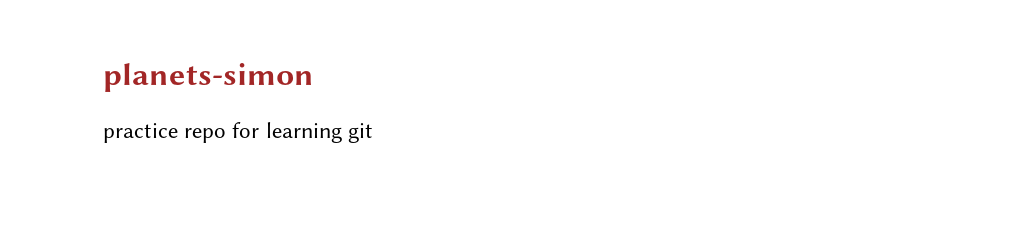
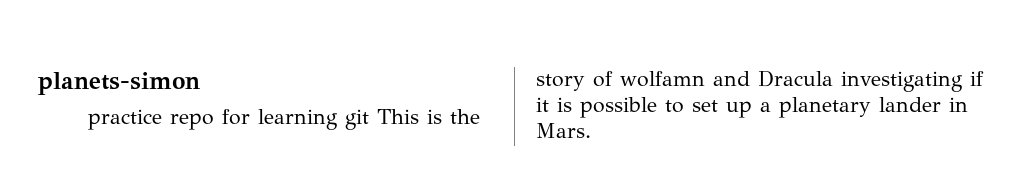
(373, 133) none -> [377,109,481,124] [536,70,984,92] [536,97,968,118] [536,123,591,138] This is the story of wolfamn and Dracula investigating if it is possible to set up a planetary lander in Mars.

